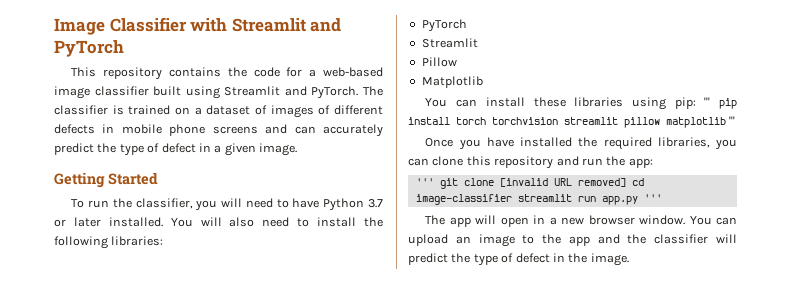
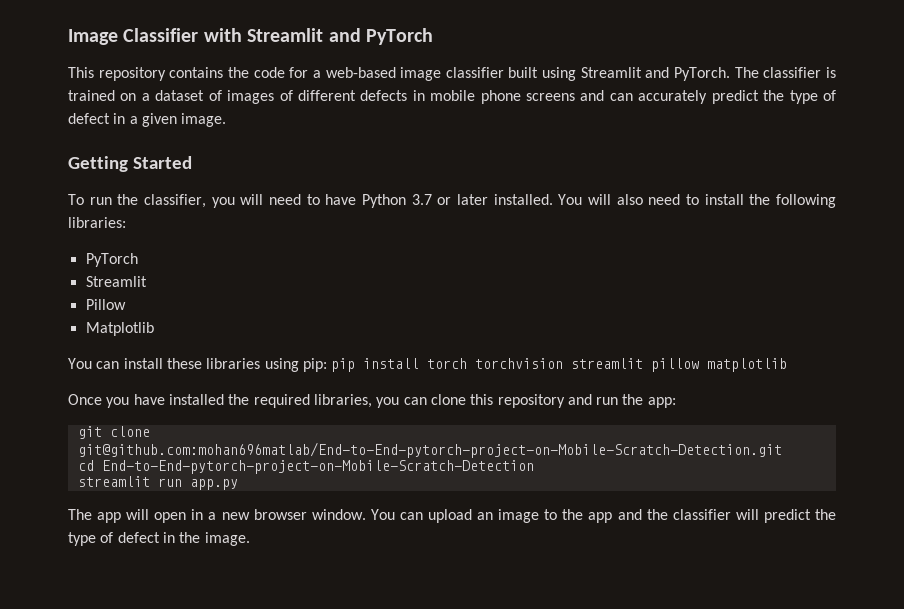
[704,97,711,106] ''' -> (327, 365) none
[729,116,736,125] ''' -> (788, 365) none
[415,178,434,186] ''' -> (676, 402) none
[499,178,644,187] [415,194,512,205] [invalid URL removed] cd image-classifier -> [77,442,782,458] [77,460,534,474] git@github.com:mohan696matlab/End-to-End-pytorch-project-on-Mobile-Scratch-Detection.git // cd End-to-End-pytorch-project-on-Mobile-Scratch-Detection //
[643,194,662,202] ''' -> (238, 484) none

